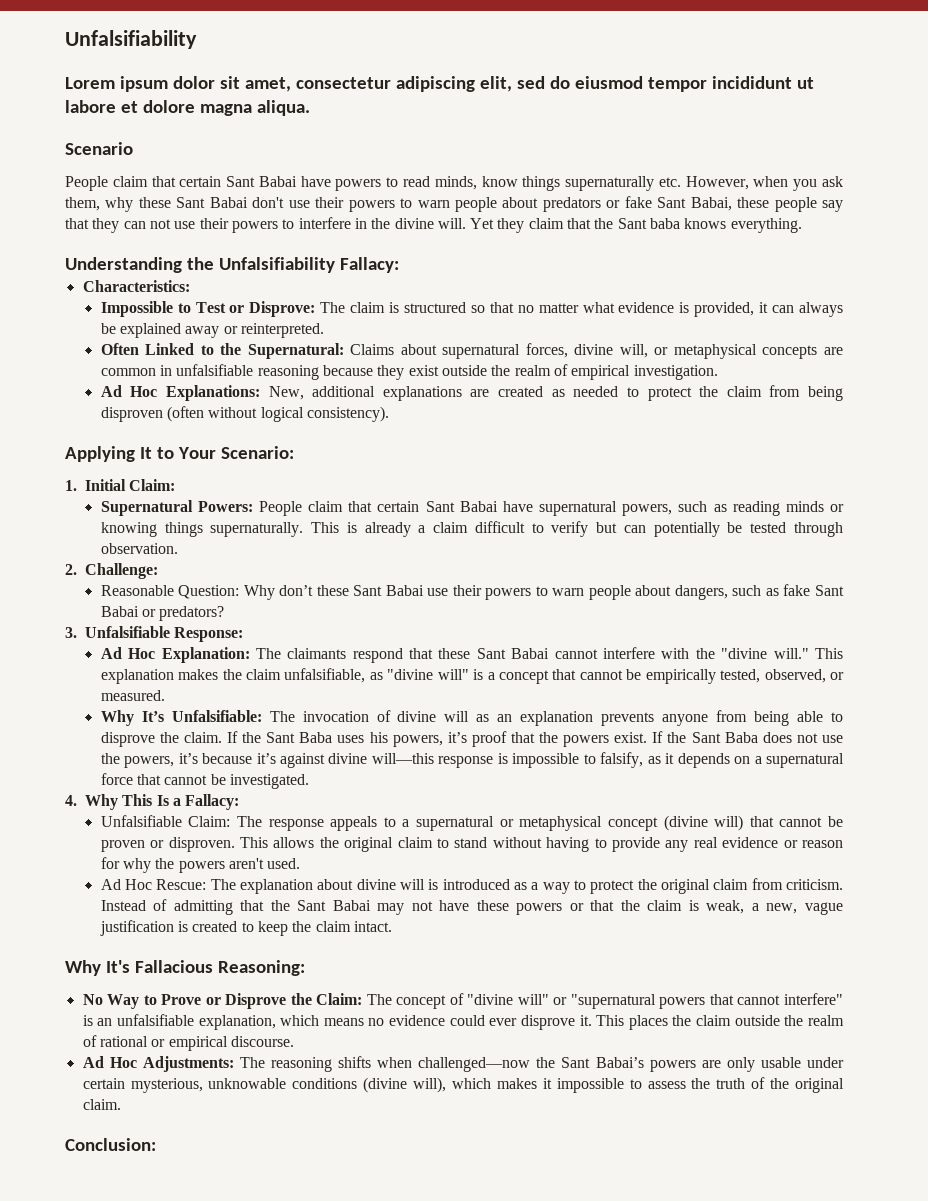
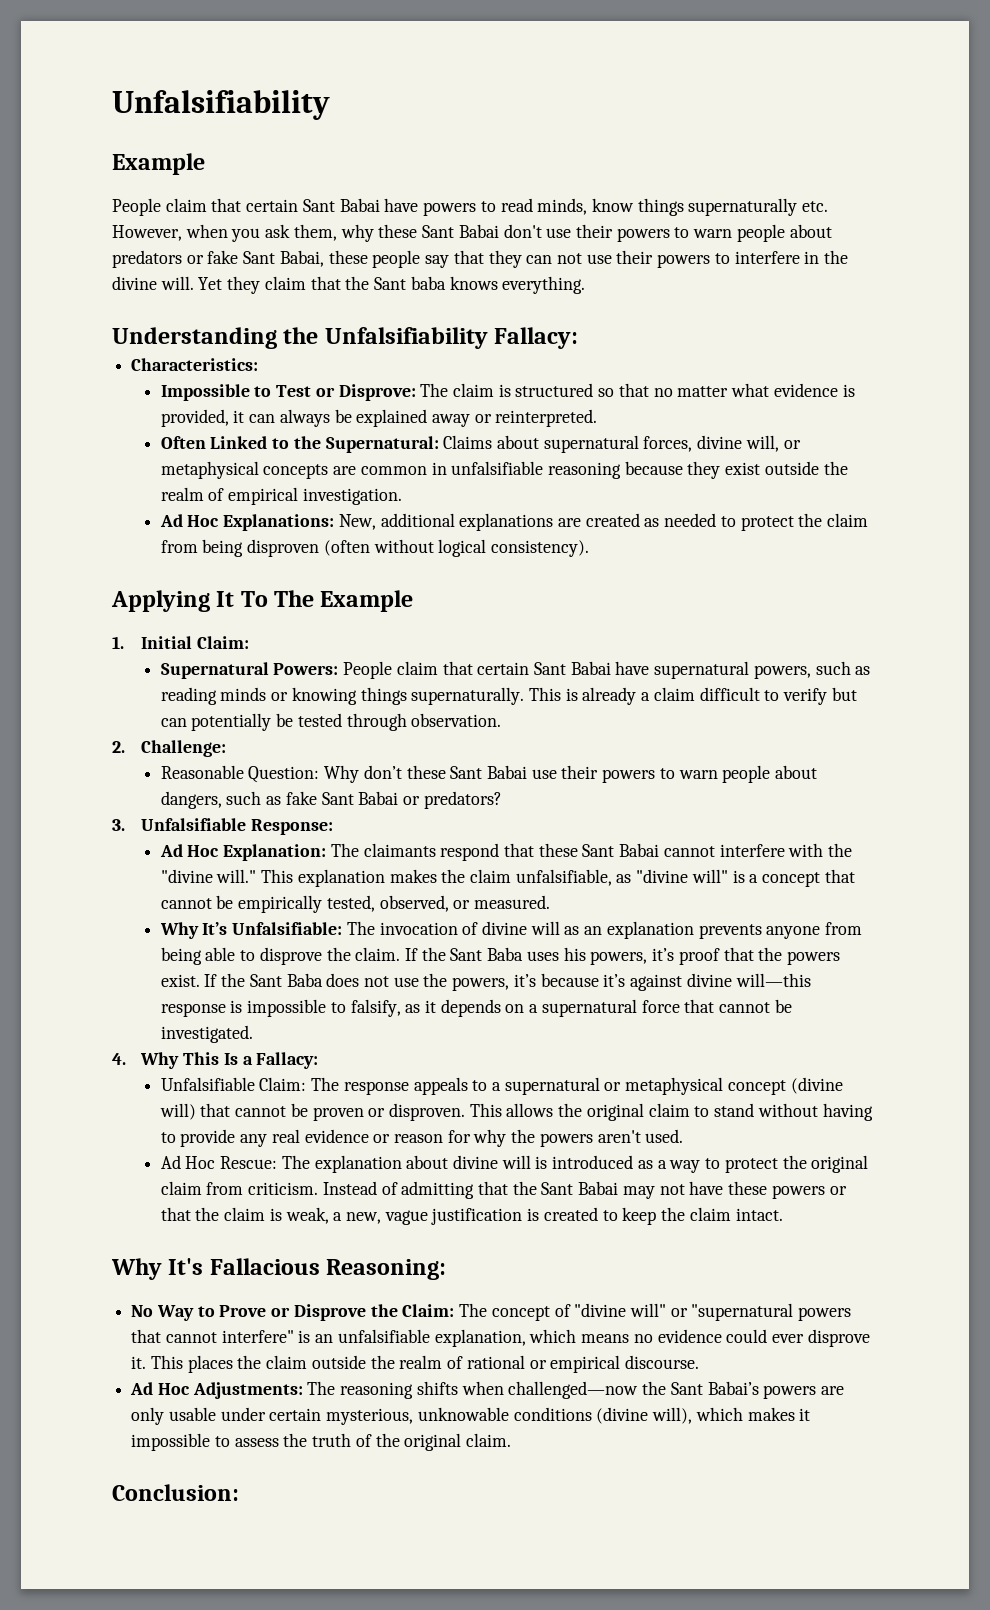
[65,76,814,92] [65,100,310,116] [65,142,133,155] Lorem ipsum dolor sit amet, consectetur adipiscing elit, sed do eiusmod tempor incididunt ut labore et dolore magna aliqua. // Scenario -> [112,153,205,175] Example
[156,446,294,459] to Your Scenario: -> [240,590,414,612] To The Example

